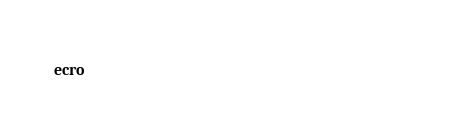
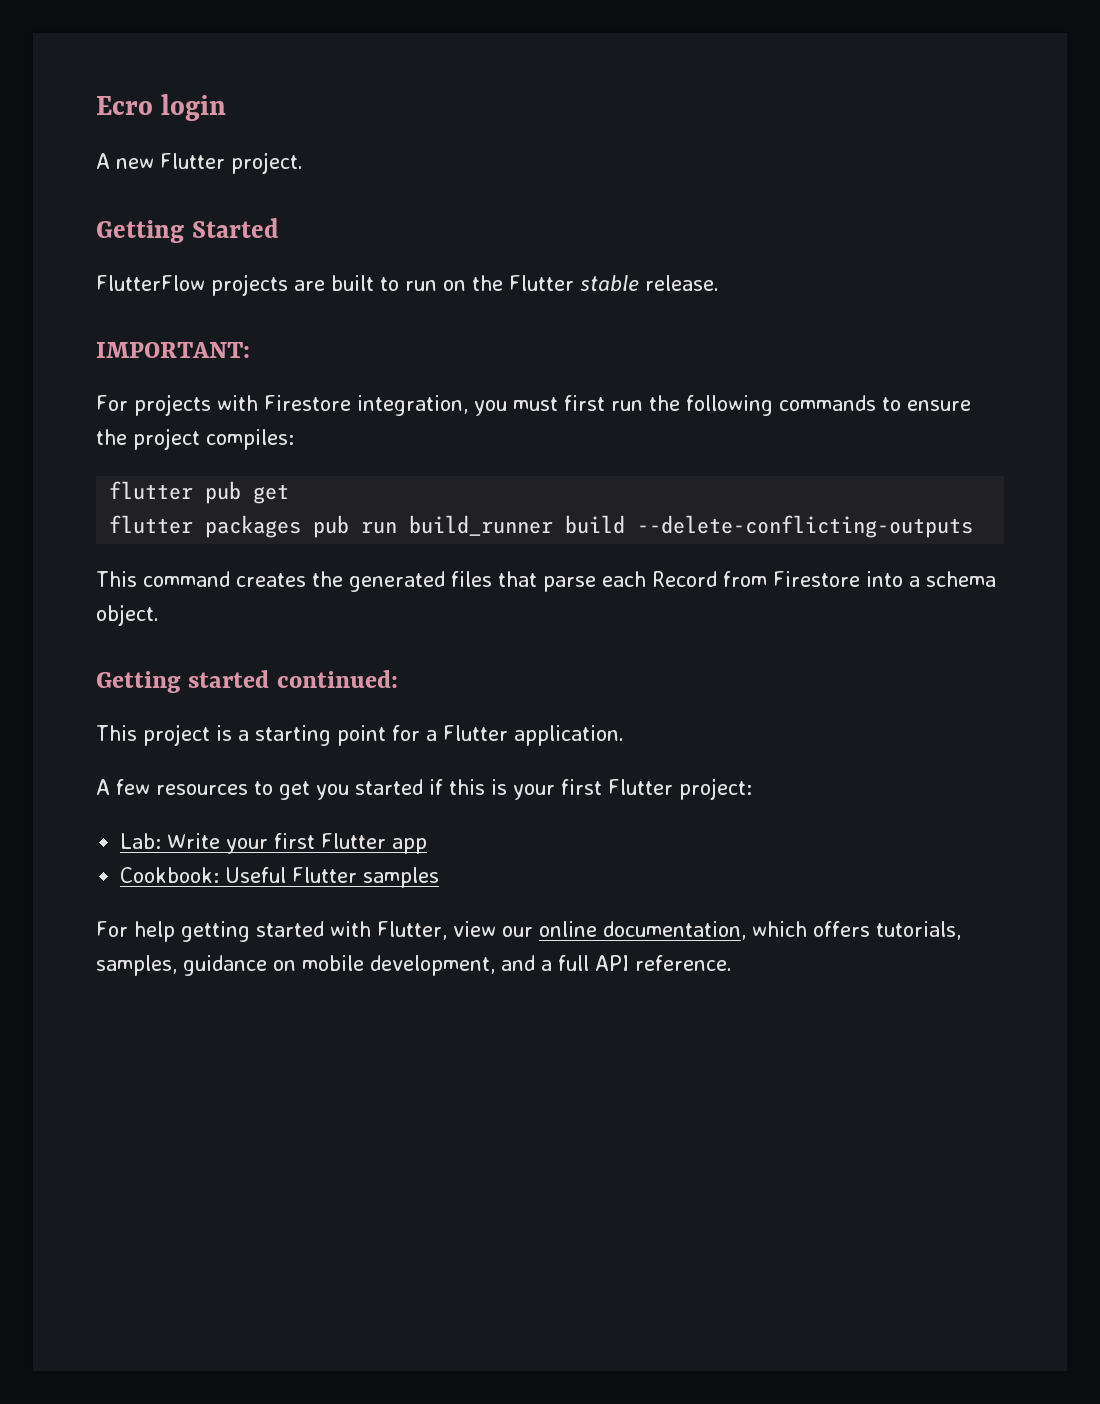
[54,66,85,75] ecro -> [96,94,227,121] [96,152,303,174] [96,218,279,243] [96,274,719,296] [96,342,250,358] [96,394,971,416] [96,428,294,450] [109,481,290,504] [109,515,974,538] [96,571,996,592] [96,604,159,626] [96,670,398,693] [96,724,624,746] [96,778,752,800] [120,833,428,854] [120,867,440,888] [96,921,961,942] [96,955,732,976] Ecro login // A new Flutter project. // Getting Started // FlutterFlow projects are built to run on the Flutter stable release. // IMPORTANT: // For projects with Firestore integration, you must first run the following commands to ensure the project compiles: // flutter pub get // flutter packages pub run build_runner build --delete-conflicting-outputs // This command creates the generated files that parse each Record from Firestore into a schema object. // Getting started continued: // This project is a starting point for a Flutter application. // A few resources to get you started if this is your first Flutter project: // Lab: Write your first Flutter app // Cookbook: Useful Flutter samples // For help getting started with Flutter, view our online documentation, which offers tutorials, samples, guidance on mobile development, and a full API reference.

